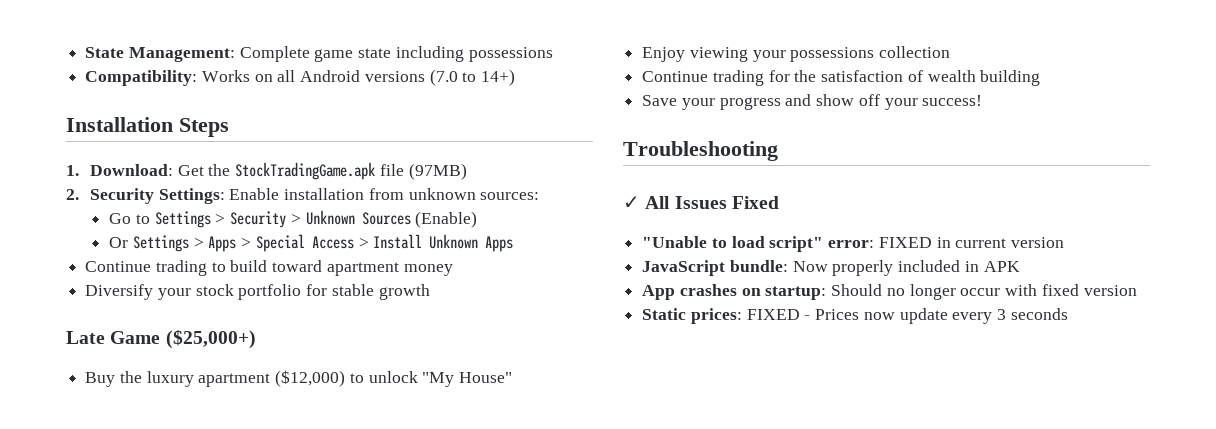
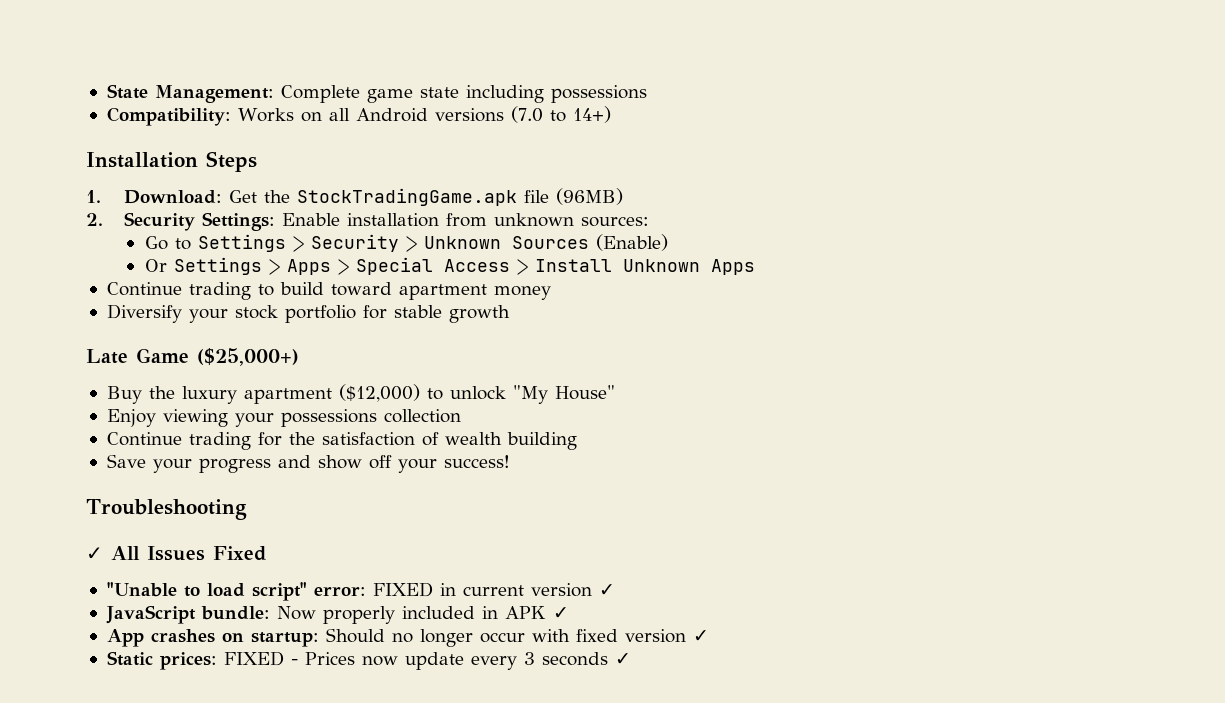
[408,163,467,180] (97MB) -> [555,188,623,205] (96MB)
(1065, 242) none -> [598,584,615,596] ✓
(1020, 266) none -> [552,607,569,619] ✓
(1137, 290) none -> [692,630,709,642] ✓
(1068, 314) none -> [614,653,631,665] ✓

